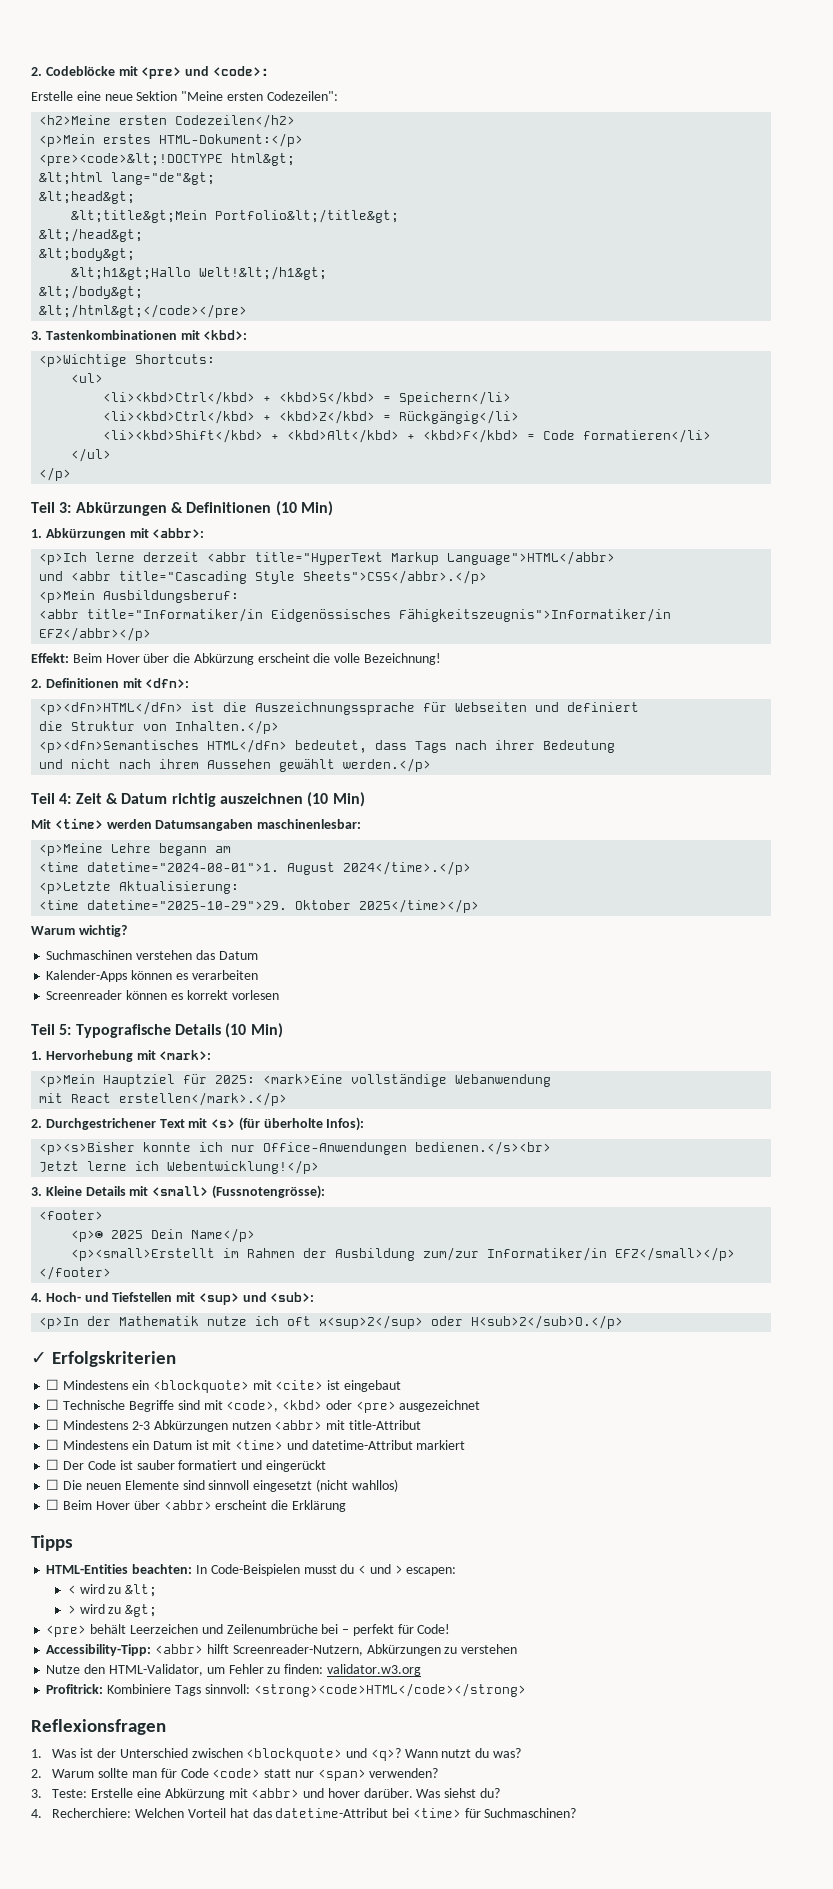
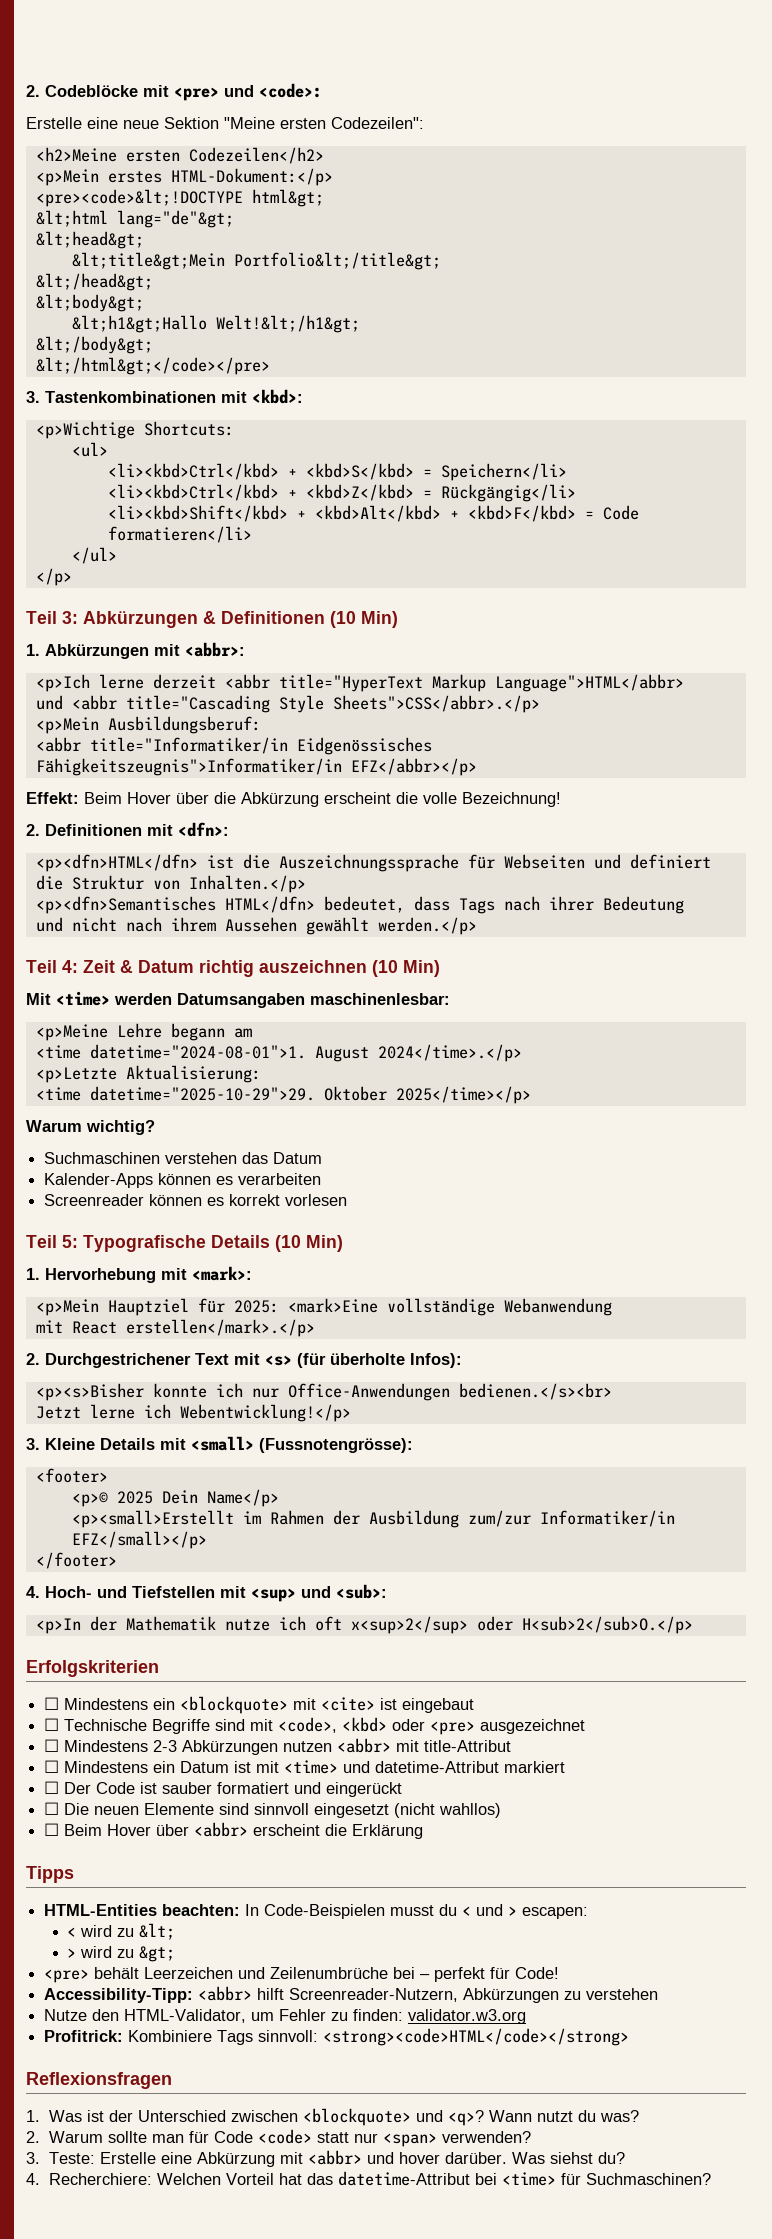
[31,1352,47,1364] ✓ -> (693, 1625) none

